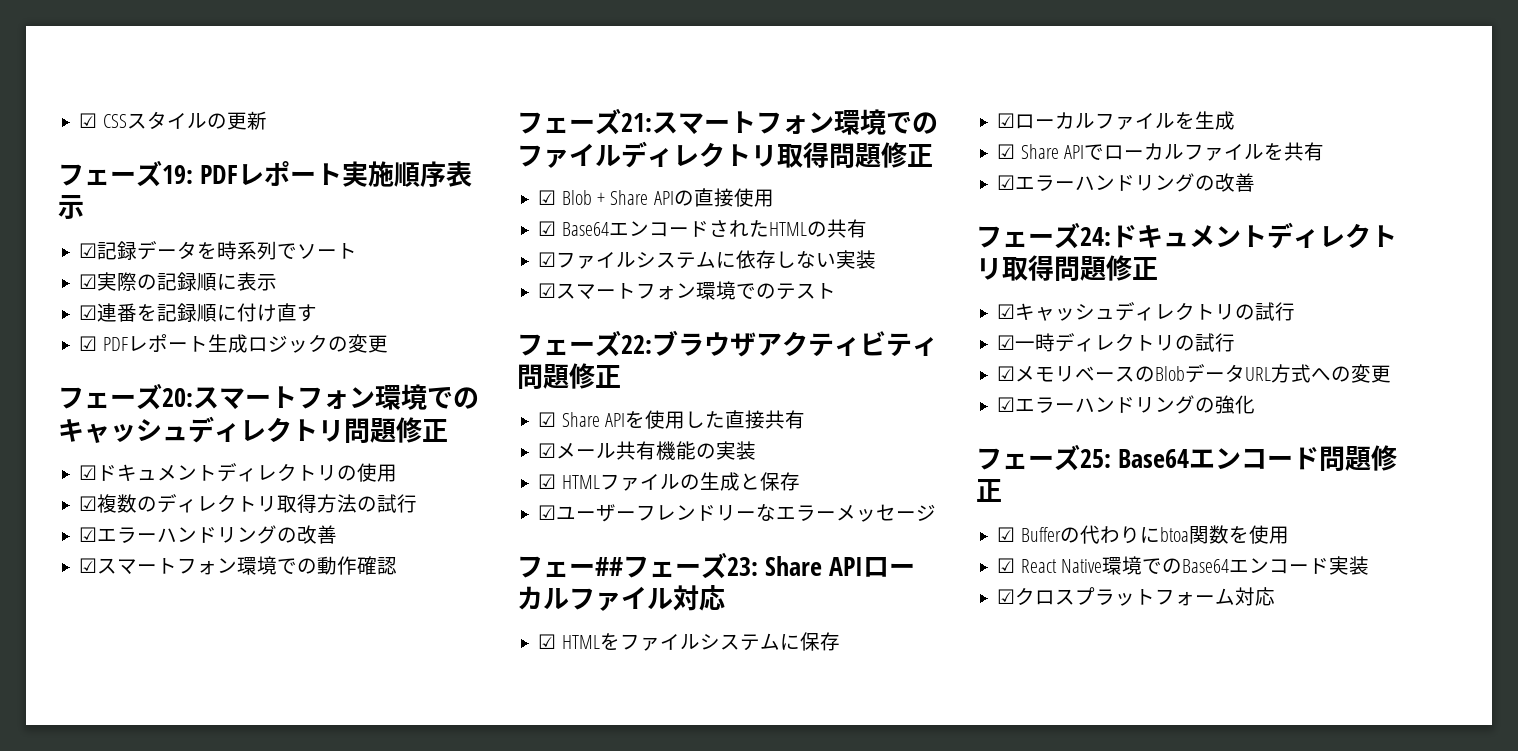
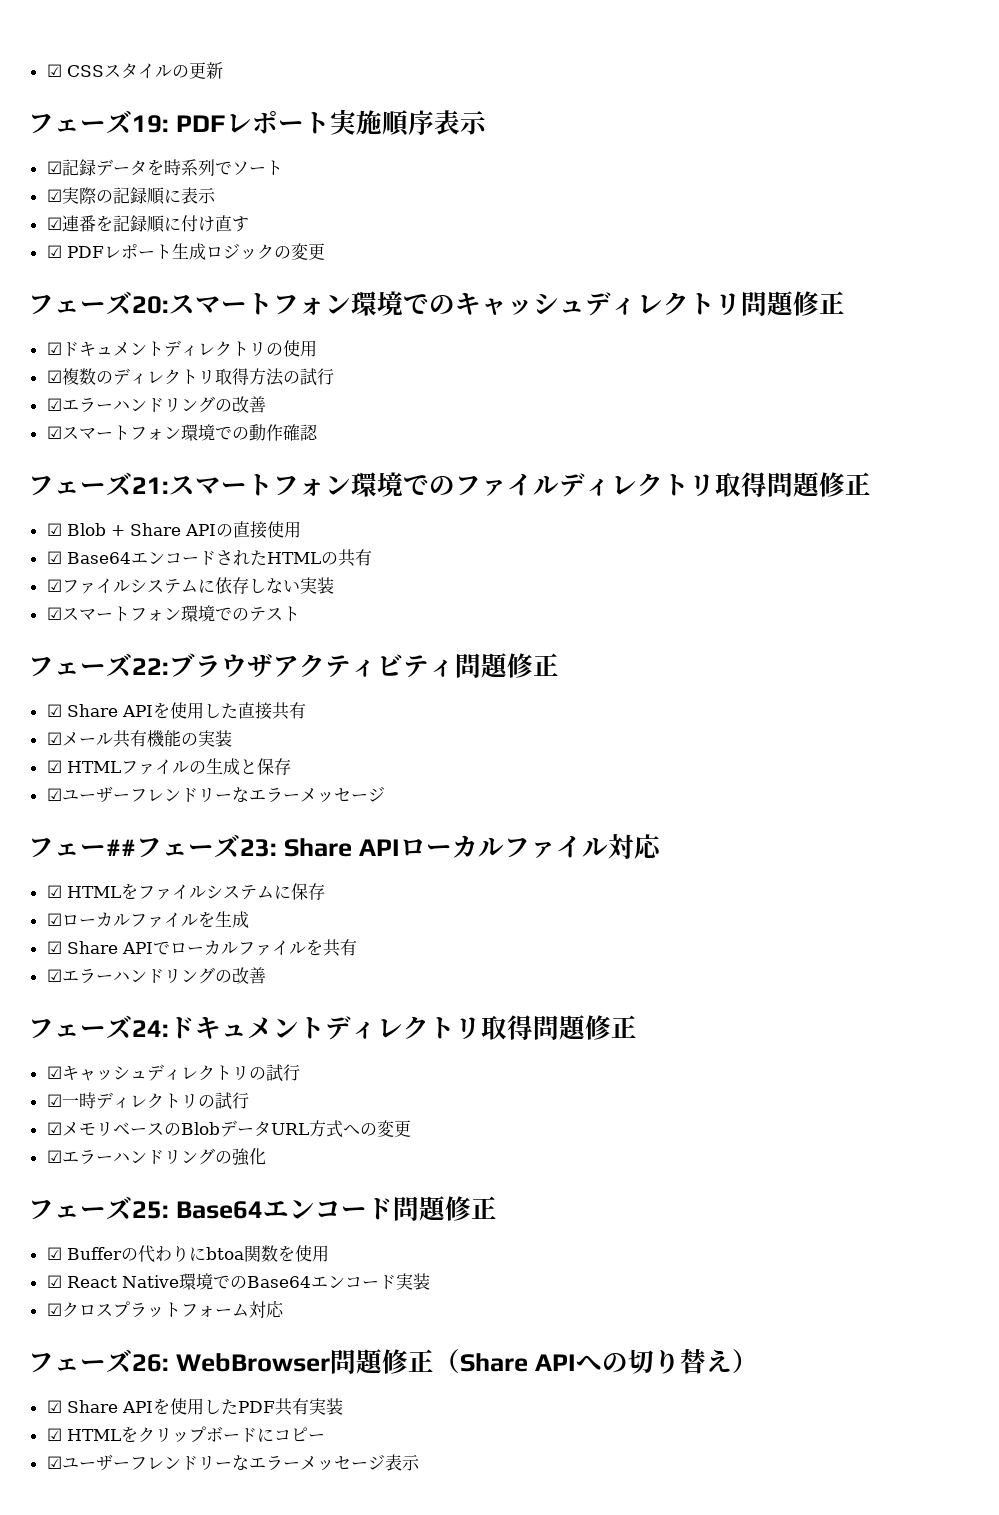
(1276, 596) none -> [28,1349,758,1374] [46,1398,343,1416] [46,1426,325,1443] [46,1454,420,1471] // フェーズ26: WebBrowser問題修正（Share APIへの切り替え） // ☑ Share APIを使用したPDF共有実装 // ☑ HTMLをクリップボードにコピー // ☑ユーザーフレンドリーなエラーメッセージ表示

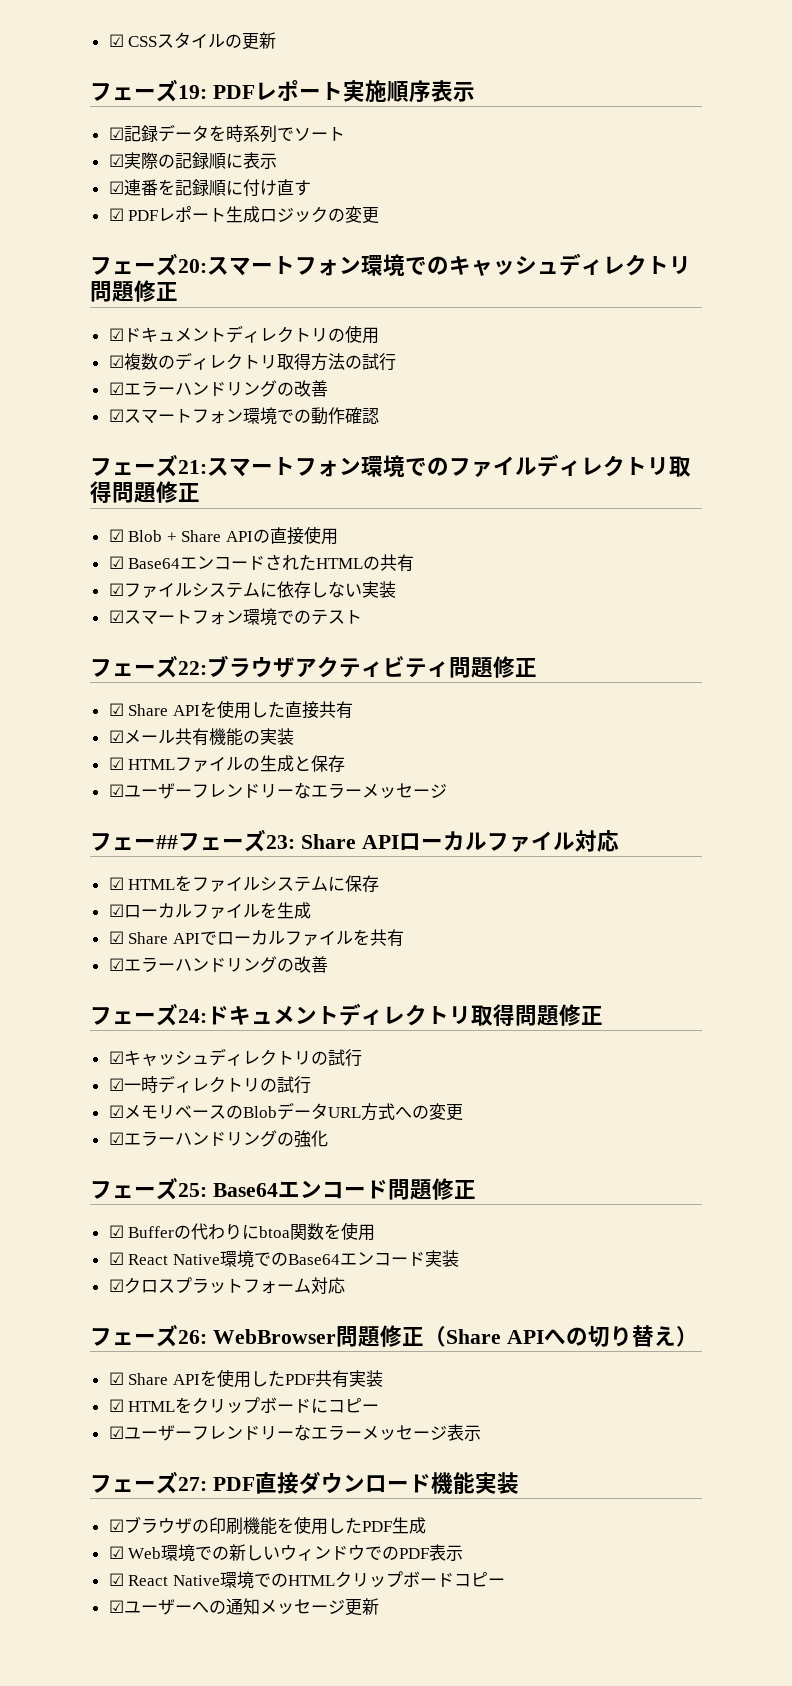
(420, 1462) none -> [90,1471,519,1494] [108,1516,426,1535] [108,1544,464,1562] [108,1571,505,1589] [108,1598,379,1616] // フェーズ27: PDF直接ダウンロード機能実装 // ☑ブラウザの印刷機能を使用したPDF生成 // ☑ Web環境での新しいウィンドウでのPDF表示 // ☑ React Native環境でのHTMLクリップボードコピー // ☑ユーザーへの通知メッセージ更新

